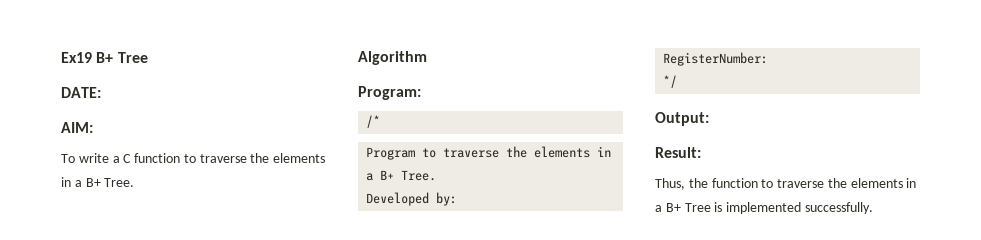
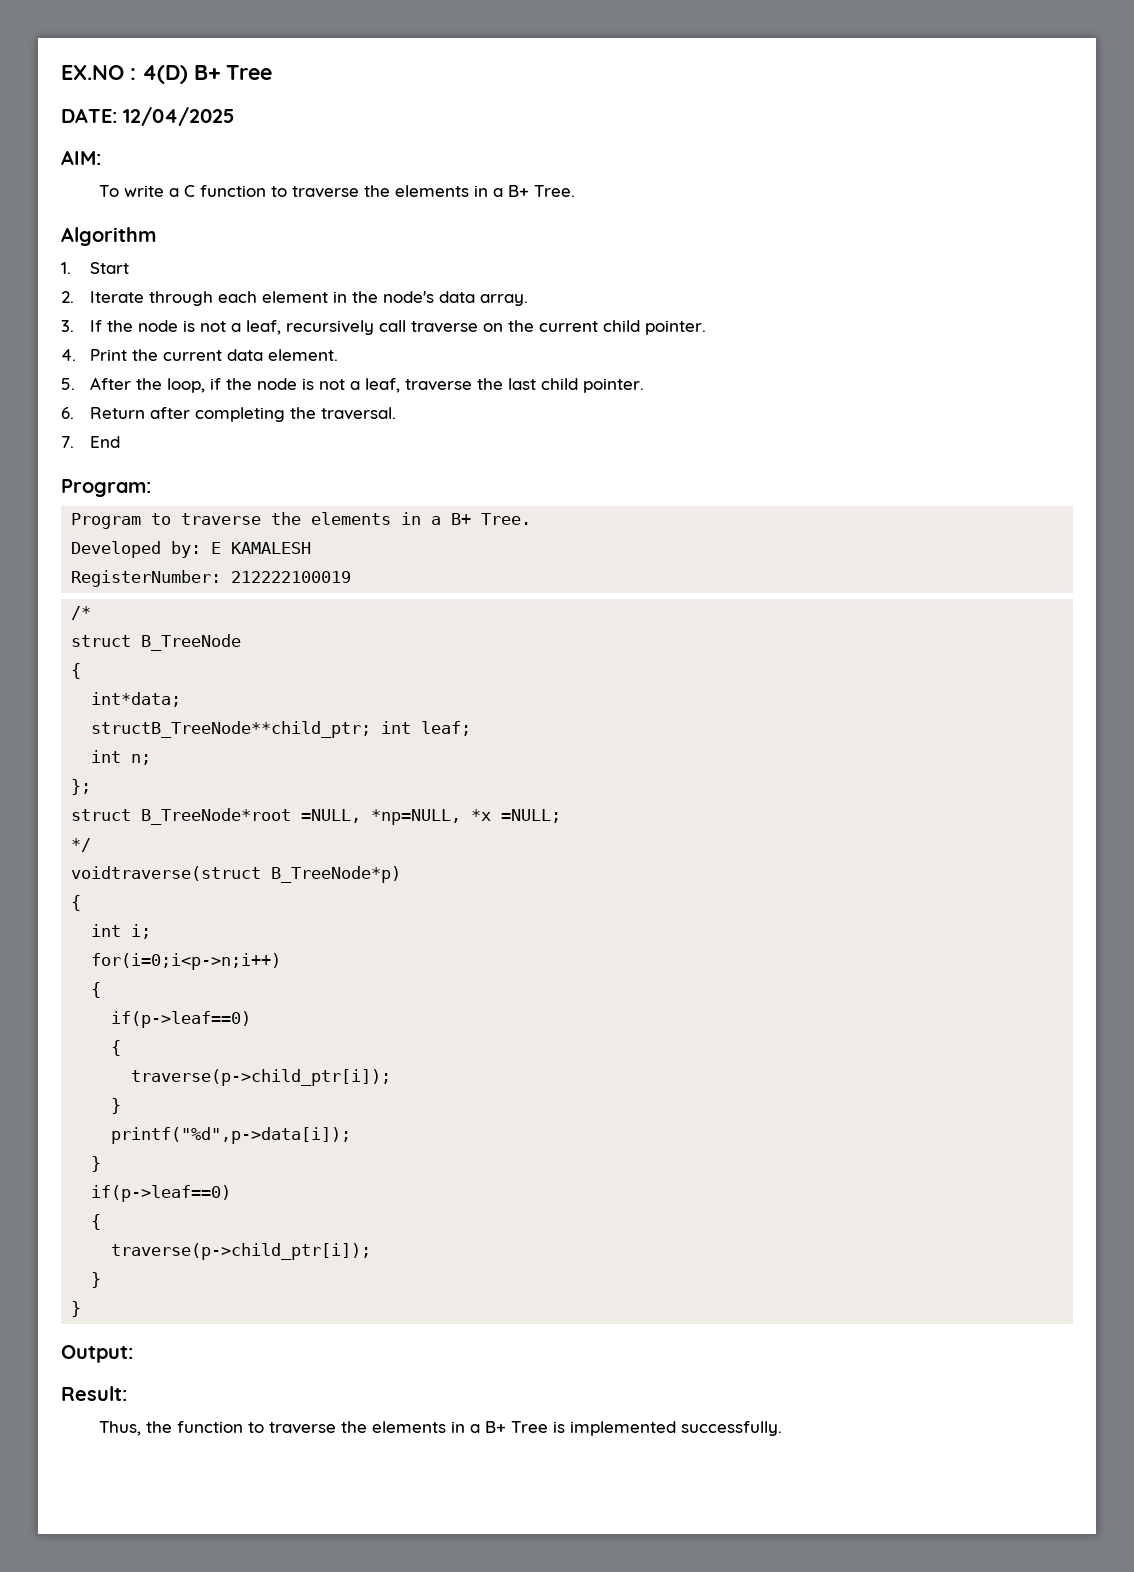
[61,52,92,63] Ex19 -> [61,65,188,84] EX.NO : 4(D)
(101, 92) none -> [123,107,235,126] 12/04/2025
(427, 58) none -> [61,262,129,274] [61,291,528,306] [61,320,706,335] [61,349,338,361] [61,377,644,393] [61,407,396,422] [61,436,120,448] // 1. Start // 2. Iterate through each element in the node's data array. // 3. If the node is not a leaf, recursively call traverse on the current child pointer. // 4. Print the current data element. // 5. After the loop, if the node is not a leaf, traverse the last child pointer. // 6. Return after completing the traversal. // 7. End
[366,115,381,128] // /* -> (151, 488) none
(458, 199) none -> [211,542,312,554] E KAMALESH
[663,75,678,88] // */ -> [231,571,352,583] [71,606,92,620] [71,634,242,651] [71,663,82,679] [91,692,182,707] [91,721,472,738] [91,750,152,765] [71,779,92,795] [71,808,562,825] [71,838,92,852] [71,866,402,883] [71,895,82,911] [91,924,152,939] [91,953,282,970] [91,982,102,998] [111,1011,252,1028] [111,1040,122,1056] [131,1069,392,1086] [111,1098,122,1114] [111,1127,352,1144] [91,1156,102,1172] [91,1185,232,1202] [91,1214,102,1230] [111,1243,372,1260] [91,1272,102,1288] [71,1301,82,1317] 212222100019 // /* // struct B_TreeNode // { // int*data; // structB_TreeNode**child_ptr; int leaf; // int n; // }; // struct B_TreeNode*root =NULL, *np=NULL, *x =NULL; // */ // voidtraverse(struct B_TreeNode*p) // { // int i; // for(i=0;i<p->n;i++) // { // if(p->leaf==0) // { // traverse(p->child_ptr[i]); // } // printf("%d",p->data[i]); // } // if(p->leaf==0) // { // traverse(p->child_ptr[i]); // } // }

